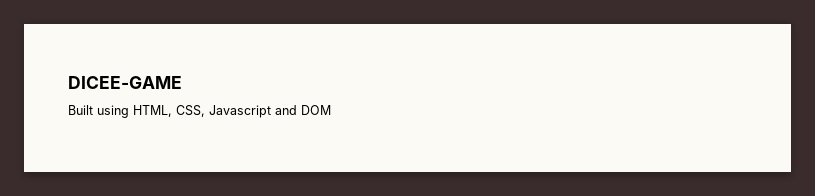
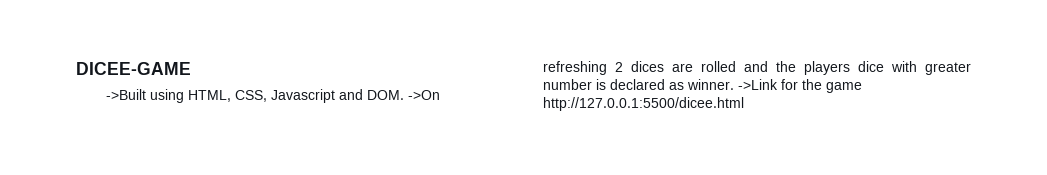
[68,105,93,115] Built -> [106,89,147,100] ->Built
[301,105,331,115] DOM -> [367,90,441,100] [543,61,971,75] [543,79,862,93] [543,97,744,111] DOM. ->On refreshing 2 dices are rolled and the players dice with greater number is declared as winner. ->Link for the game http://127.0.0.1:5500/dicee.html

